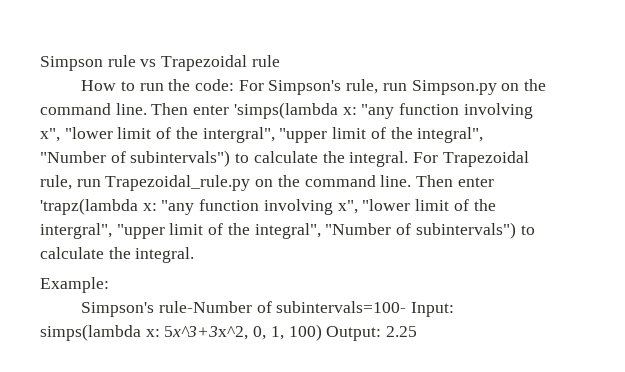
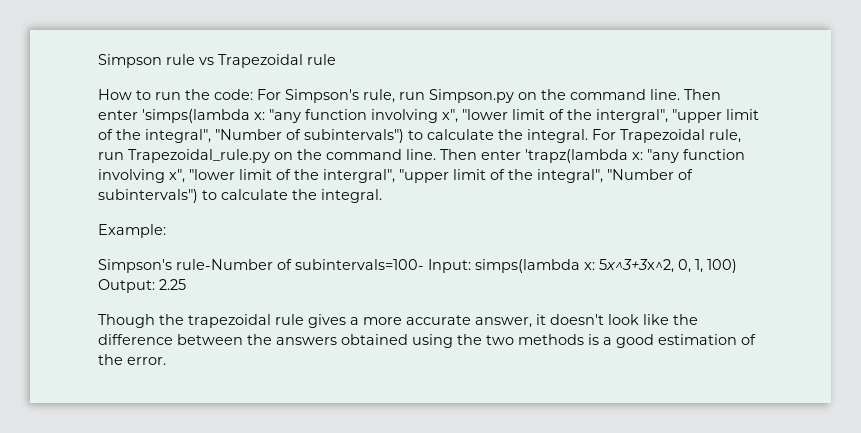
(418, 331) none -> [98,314,698,328] [98,334,756,348] [98,354,166,365] // Though the trapezoidal rule gives a more accurate answer, it doesn't look like the difference between the answers obtained using the two methods is a good estimation of the error.

